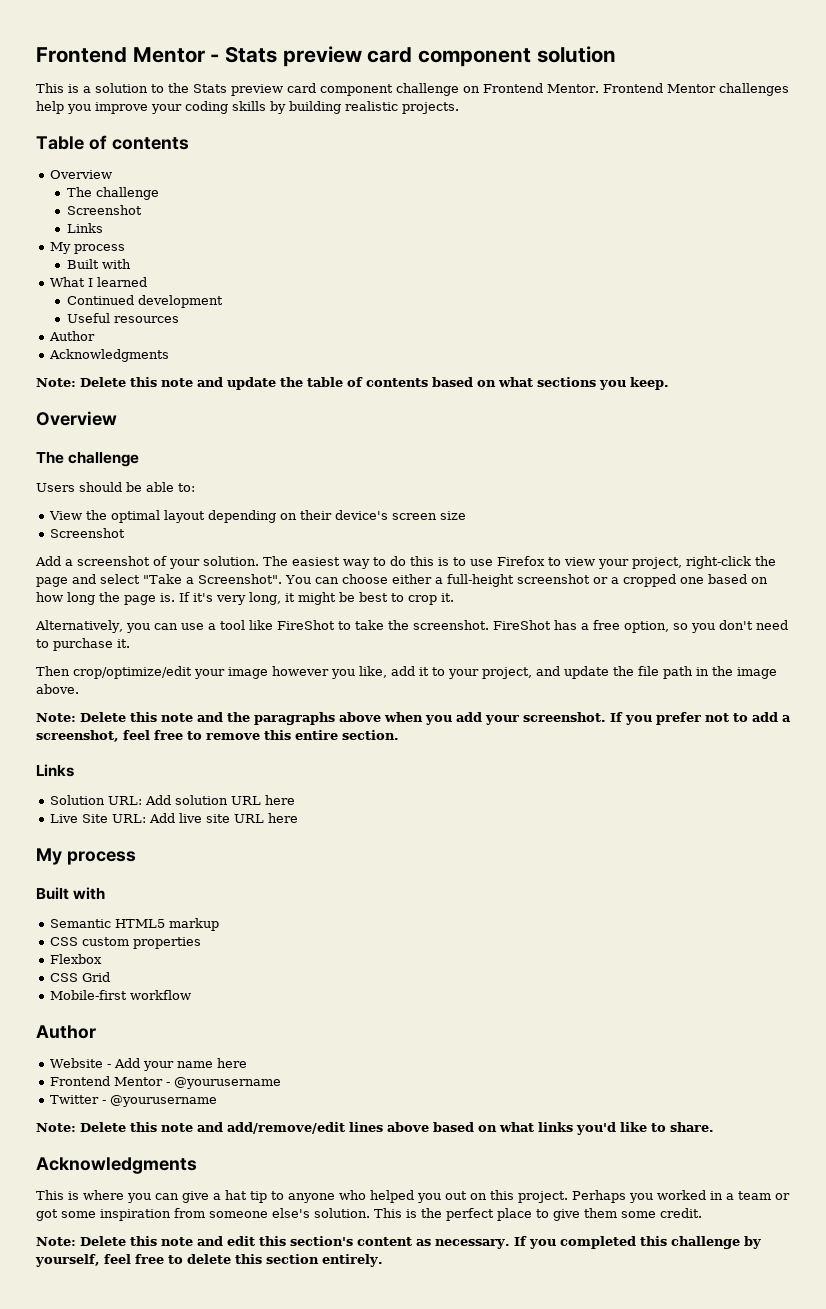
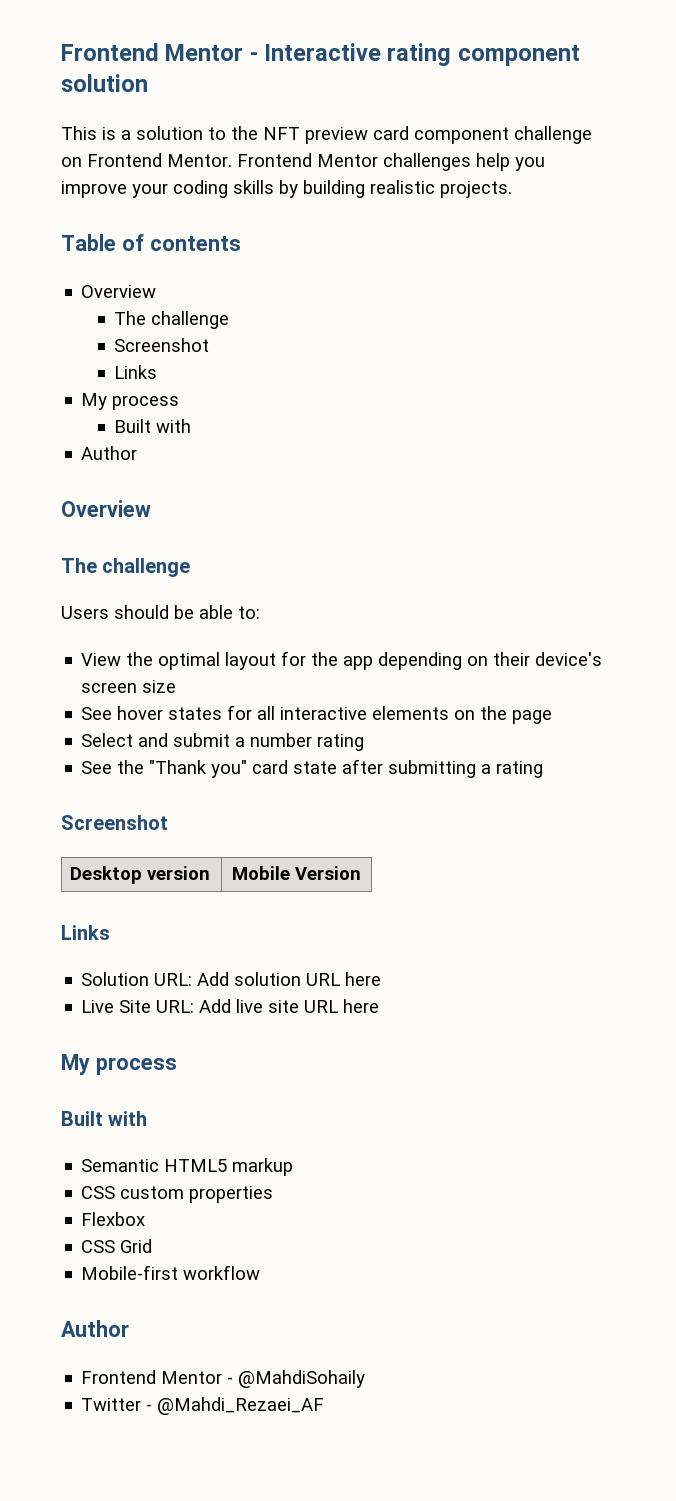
[36,46,413,67] Frontend Mentor - Stats preview card -> [61,43,452,66] Frontend Mentor - Interactive rating
[193,84,227,93] Stats -> [263,127,300,140] NFT
[50,277,148,287] [67,295,224,308] [67,313,180,323] [49,331,96,341] [49,349,170,362] [36,377,669,390] What I learned // Continued development // Useful resources // Author // Acknowledgments // Note: Delete this note and update the table of contents based on what sections you keep. -> [81,446,138,460] Author
(206, 516) none -> [281,651,374,670] for the app
[50,528,126,538] [35,556,776,569] [36,574,768,587] [36,592,454,605] [35,620,788,633] [36,638,130,651] [36,666,777,679] [36,684,79,694] [36,712,791,725] [36,730,399,742] Screenshot // Add a screenshot of your solution. The easiest way to do this is to use Firefox to view your project, right-click the page and select "Take a Screenshot". You can choose either a full-height screenshot or a cropped one based on how long the page is. If it's very long, it might be best to crop it. // Alternatively, you can use a tool like FireShot to take the screenshot. FireShot has a free option, so you don't need to purchase it. // Then crop/optimize/edit your image however you like, add it to your project, and update the file path in the image above. // Note: Delete this note and the paragraphs above when you add your screenshot. If you prefer not to add a screenshot, feel free to remove this entire section. -> [81,705,553,724] [81,733,365,751] [81,759,544,778] [61,815,168,830] [70,866,211,884] [232,866,361,880] See hover states for all interactive elements on the page // Select and submit a number rating // See the "Thank you" card state after submitting a rating // Screenshot // Desktop version | Mobile Version
[50,1058,248,1071] [50,1076,282,1089] // Website - Add your name here // Frontend Mentor - @yourusername -> [81,1370,366,1388] // Frontend Mentor - @MahdiSohaily
[110,1095,218,1107] [36,1122,714,1135] [36,1157,197,1174] [36,1190,790,1203] [36,1208,702,1221] [36,1236,761,1249] [35,1254,383,1267] @yourusername // Note: Delete this note and add/remove/edit lines above based on what links you'd like to share. // Acknowledgments // This is where you can give a hat tip to anyone who helped you out on this project. Perhaps you worked in a team or got some inspiration from someone else's solution. This is the perfect place to give them some credit. // Note: Delete this note and edit this section's content as necessary. If you completed this challenge by yourself, feel free to delete this section entirely. -> [157,1397,325,1415] @Mahdi_Rezaei_AF

